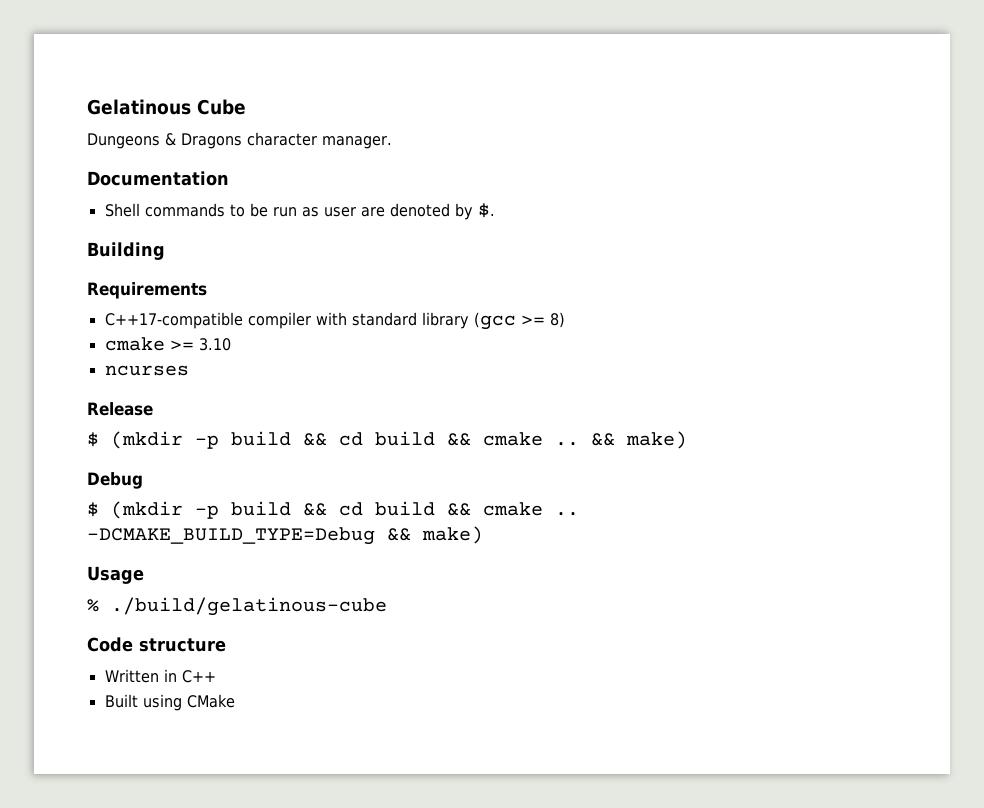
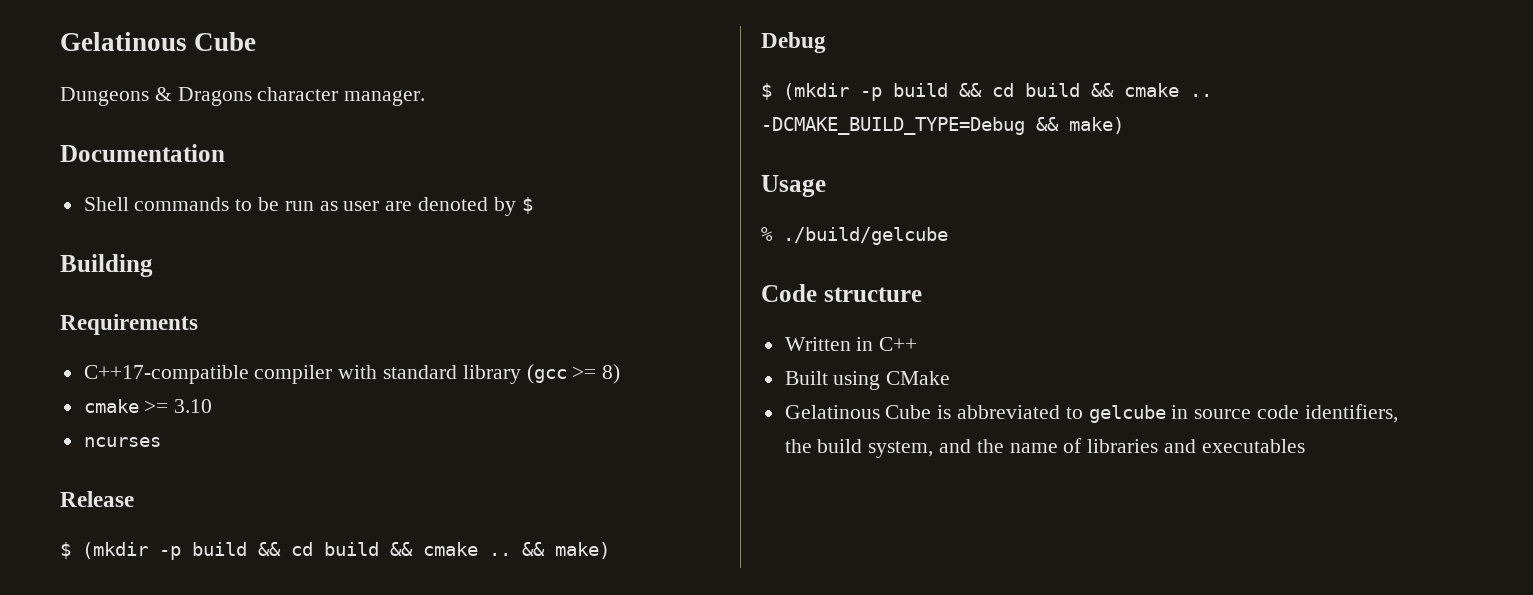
[477,203,495,218] $. -> [521,197,533,214] $
[111,597,387,616] ./build/gelatinous-cube -> [783,227,948,245] ./build/gelcube
(235, 701) none -> [784,404,1398,423] [784,438,1305,458] // Gelatinous Cube is abbreviated to gelcube in source code identifiers, the build system, and the name of libraries and executables

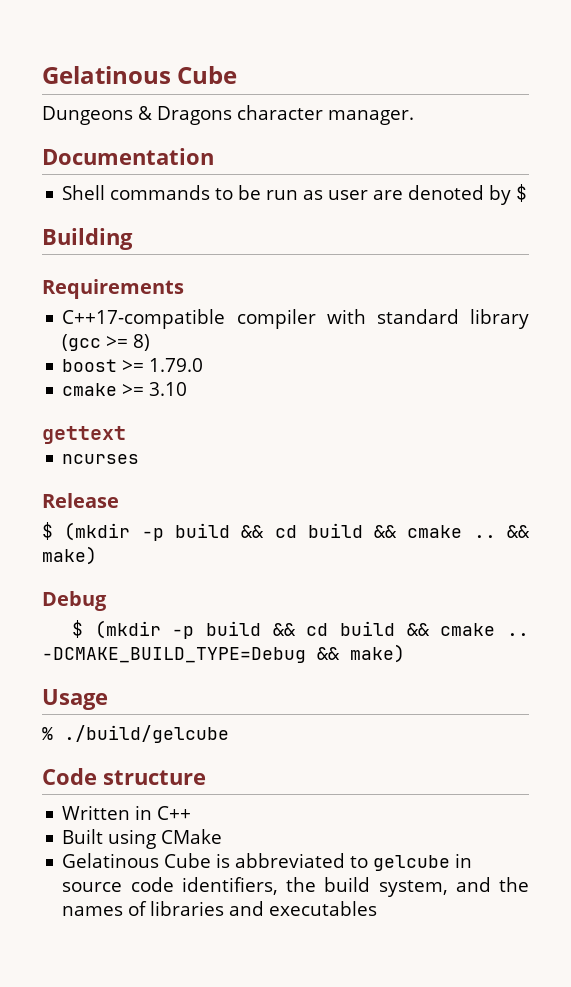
(621, 374) none -> [62,358,204,372] // boost >= 1.79.0
(213, 406) none -> [42,426,126,444] // gettext
[1009,443,1058,453] name -> [62,906,124,916] names

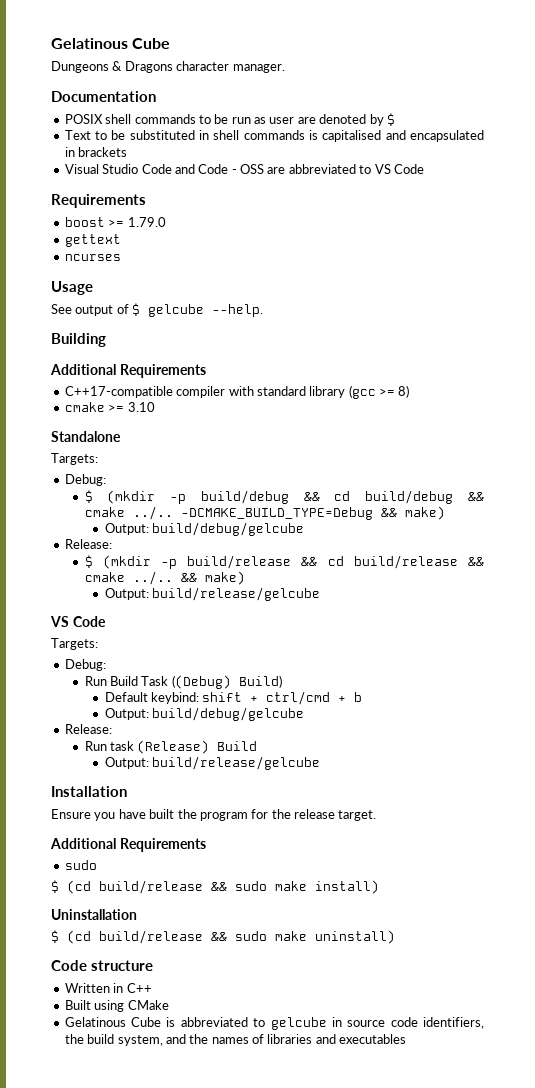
[62,185,106,200] Shell -> [64,114,132,124] POSIX shell
(528, 193) none -> [64,130,484,142] [64,147,128,157] [64,164,424,174] [51,194,146,208] [64,217,166,227] [64,234,121,247] [64,254,121,261] [51,281,93,295] [51,303,264,317] // Text to be substituted in shell commands is capitalised and encapsulated in brackets // Visual Studio Code and Code - OSS are abbreviated to VS Code // Requirements // boost >= 1.79.0 // gettext // ncurses // Usage // See output of $ gelcube --help.
(133, 239) none -> [50,364,116,375] Additional
[62,358,204,372] // boost >= 1.79.0 -> (410, 391) none
[42,426,126,444] [62,454,140,464] [42,493,119,508] [42,522,530,541] [42,546,97,565] [42,591,107,611] [72,620,529,639] [42,644,405,663] [42,689,108,710] [42,725,229,743] gettext // ncurses // Release // $ (mkdir -p build && cd build && cmake .. && make) // Debug // $ (mkdir -p build && cd build && cmake .. -DCMAKE_BUILD_TYPE=Debug && make) // Usage // % ./build/gelcube -> [51,431,121,442] [51,453,98,465] [64,474,106,486] [84,490,484,504] [84,506,445,520] [104,522,304,536] [64,539,112,549] [84,555,484,569] [84,571,245,585] [104,587,320,601] [50,616,106,627] [51,638,98,650] [64,659,106,671] [84,675,282,689] [104,691,363,705] [104,707,304,721] [64,724,112,734] [84,740,258,754] [104,756,320,770] [51,786,127,797] [51,809,377,821] [50,838,206,852] [64,860,97,870] [51,880,379,894] [51,909,137,920] [51,930,395,944] Standalone // Targets: // Debug: // $ (mkdir -p build/debug && cd build/debug && cmake ../.. -DCMAKE_BUILD_TYPE=Debug && make) // Output: build/debug/gelcube // Release: // $ (mkdir -p build/release && cd build/release && cmake ../.. && make) // Output: build/release/gelcube // VS Code // Targets: // Debug: // Run Build Task ((Debug) Build) // Default keybind: shift + ctrl/cmd + b // Output: build/debug/gelcube // Release: // Run task (Release) Build // Output: build/release/gelcube // Installation // Ensure you have built the program for the release target. // Additional Requirements // sudo // $ (cd build/release && sudo make install) // Uninstallation // $ (cd build/release && sudo make uninstall)

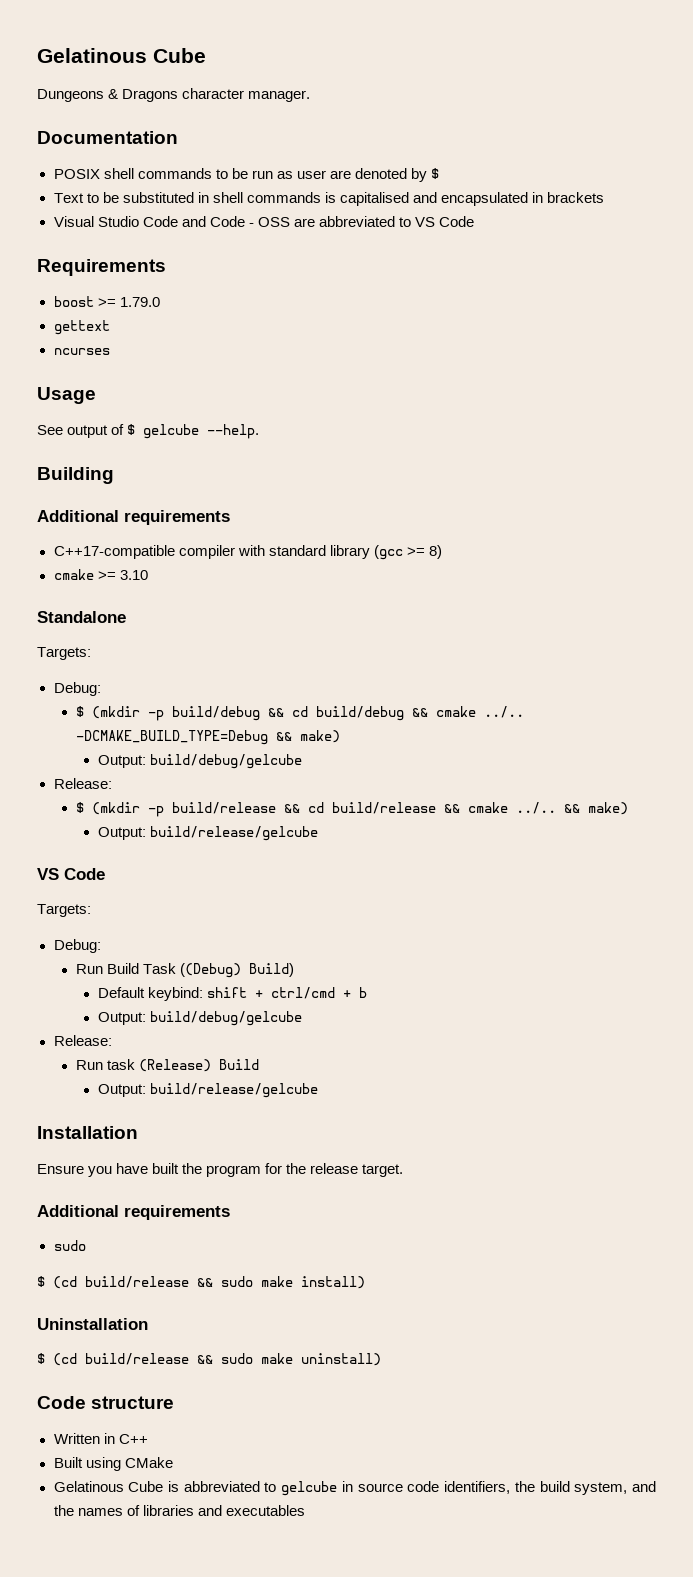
[119,364,206,378] Requirements -> [124,510,230,525] requirements
[119,838,206,852] Requirements -> [124,1205,230,1220] requirements

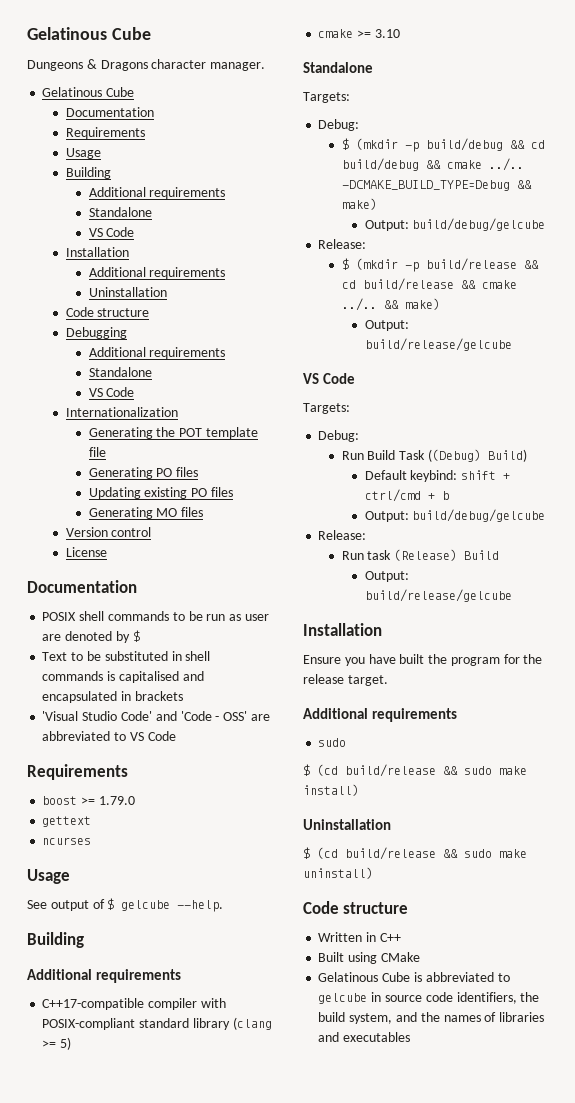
(311, 96) none -> [42,87,135,97] [65,107,154,117] [65,127,145,139] [65,148,101,159] [65,167,111,179] [88,187,226,199] [88,207,152,217] [88,227,135,237] [65,247,129,257] [88,267,226,279] [88,287,167,297] [65,307,150,317] [65,327,127,339] [88,347,226,359] [88,367,152,377] [88,387,135,397] [65,407,178,417] [88,427,258,439] [88,447,106,457] [88,467,199,479] [88,487,233,499] [88,507,204,519] [65,527,152,537] [65,547,107,557] // Gelatinous Cube // Documentation // Requirements // Usage // Building // Additional requirements // Standalone // VS Code // Installation // Additional requirements // Uninstallation // Code structure // Debugging // Additional requirements // Standalone // VS Code // Internationalization // Generating the POT template file // Generating PO files // Updating existing PO files // Generating MO files // Version control // License
[53,216,290,227] Visual Studio Code and Code - OSS -> [42,711,248,721] 'Visual Studio Code' and 'Code - OSS'
(265, 550) none -> [42,1018,136,1030] POSIX-compliant
[373,545,442,560] (gcc >= 8) -> [232,1017,272,1030] [42,1037,72,1050] (clang >= 5)

